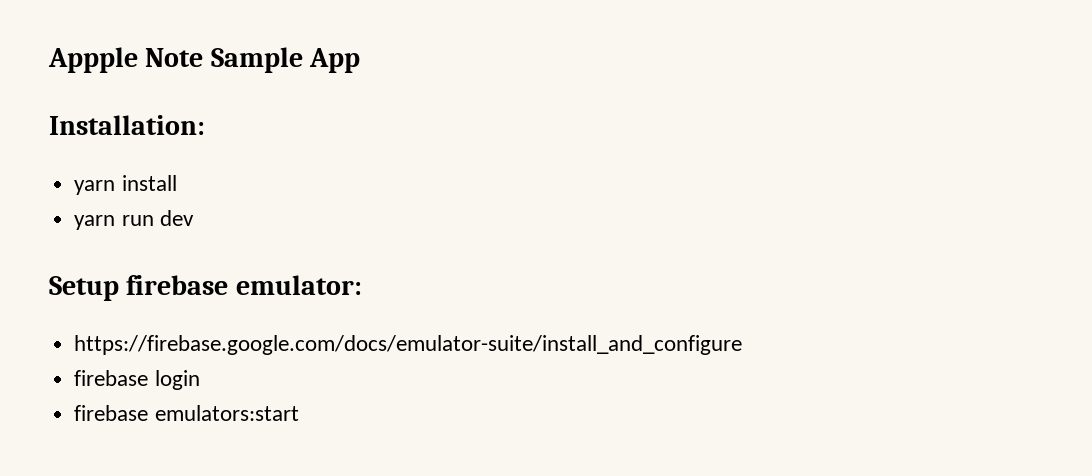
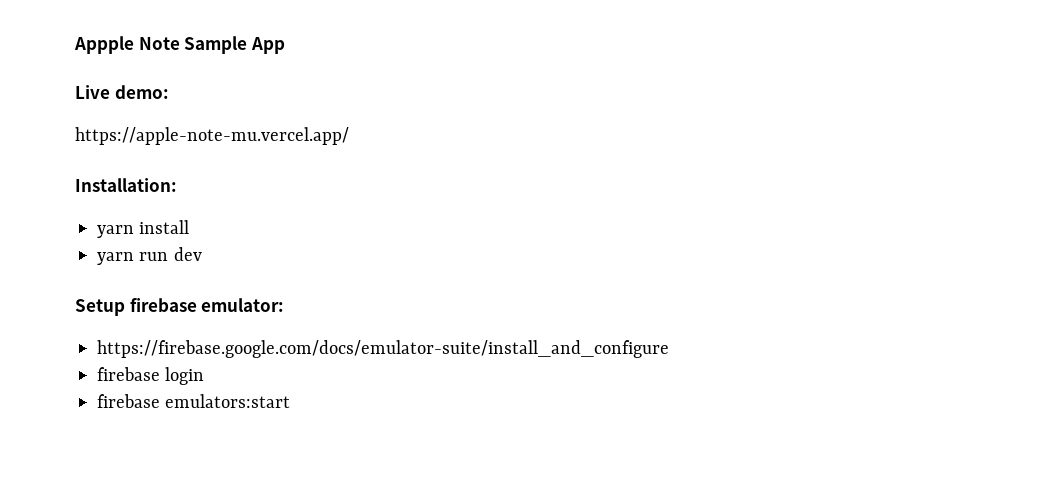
(361, 60) none -> [75,85,169,99] [75,127,349,145] // Live demo: // https://apple-note-mu.vercel.app/

